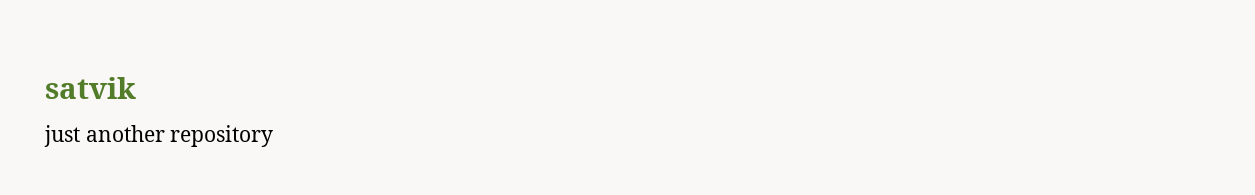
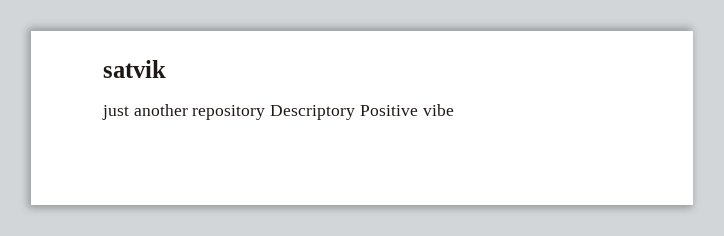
(274, 136) none -> [270,104,454,120] Descriptory Positive vibe

